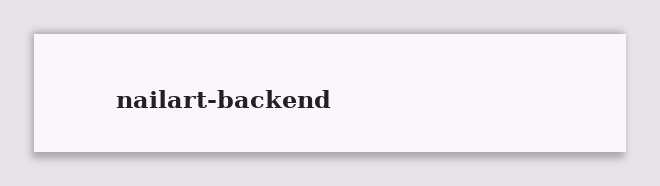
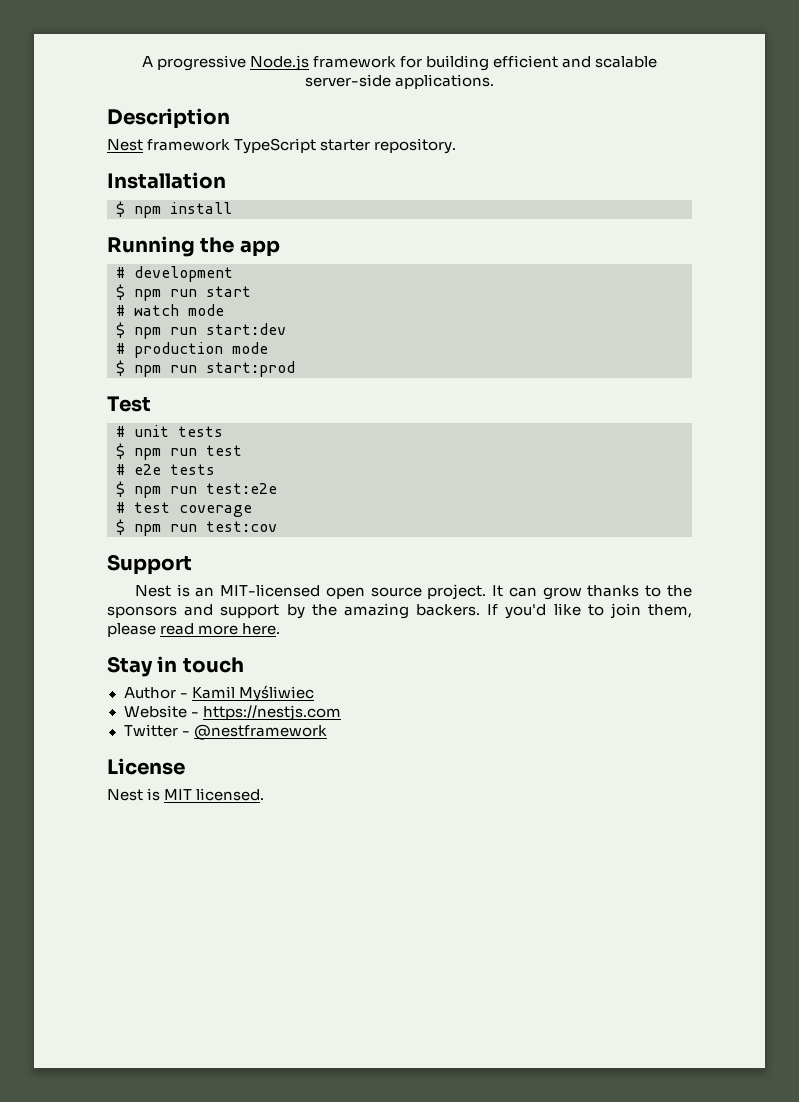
[116,90,331,108] nailart-backend -> [141,55,658,71] [304,74,495,89] [107,108,230,129] [107,138,457,154] [107,172,226,189] [116,201,232,218] [107,236,280,257] [116,266,233,282] [116,284,251,301] [116,304,224,316] [116,322,286,339] [116,342,268,358] [116,360,295,377] [107,396,151,412] [116,425,223,437] [116,443,242,460] [116,464,215,475] [116,481,277,498] [116,502,252,517] [116,519,277,536] [107,554,192,575] [134,584,692,600] [107,603,693,619] [107,623,281,637] [107,656,244,677] [123,685,314,702] [123,705,341,721] [123,724,327,740] [107,758,185,775] [107,788,265,801] A progressive Node.js framework for building efficient and scalable server-side applications. // Description // Nest framework TypeScript starter repository. // Installation // $ npm install // Running the app // # development // $ npm run start // # watch mode // $ npm run start:dev // # production mode // $ npm run start:prod // Test // # unit tests // $ npm run test // # e2e tests // $ npm run test:e2e // # test coverage // $ npm run test:cov // Support // Nest is an MIT-licensed open source project. It can grow thanks to the sponsors and support by the amazing backers. If you'd like to join them, please read more here. // Stay in touch // Author - Kamil Myśliwiec // Website - https://nestjs.com // Twitter - @nestframework // License // Nest is MIT licensed.

